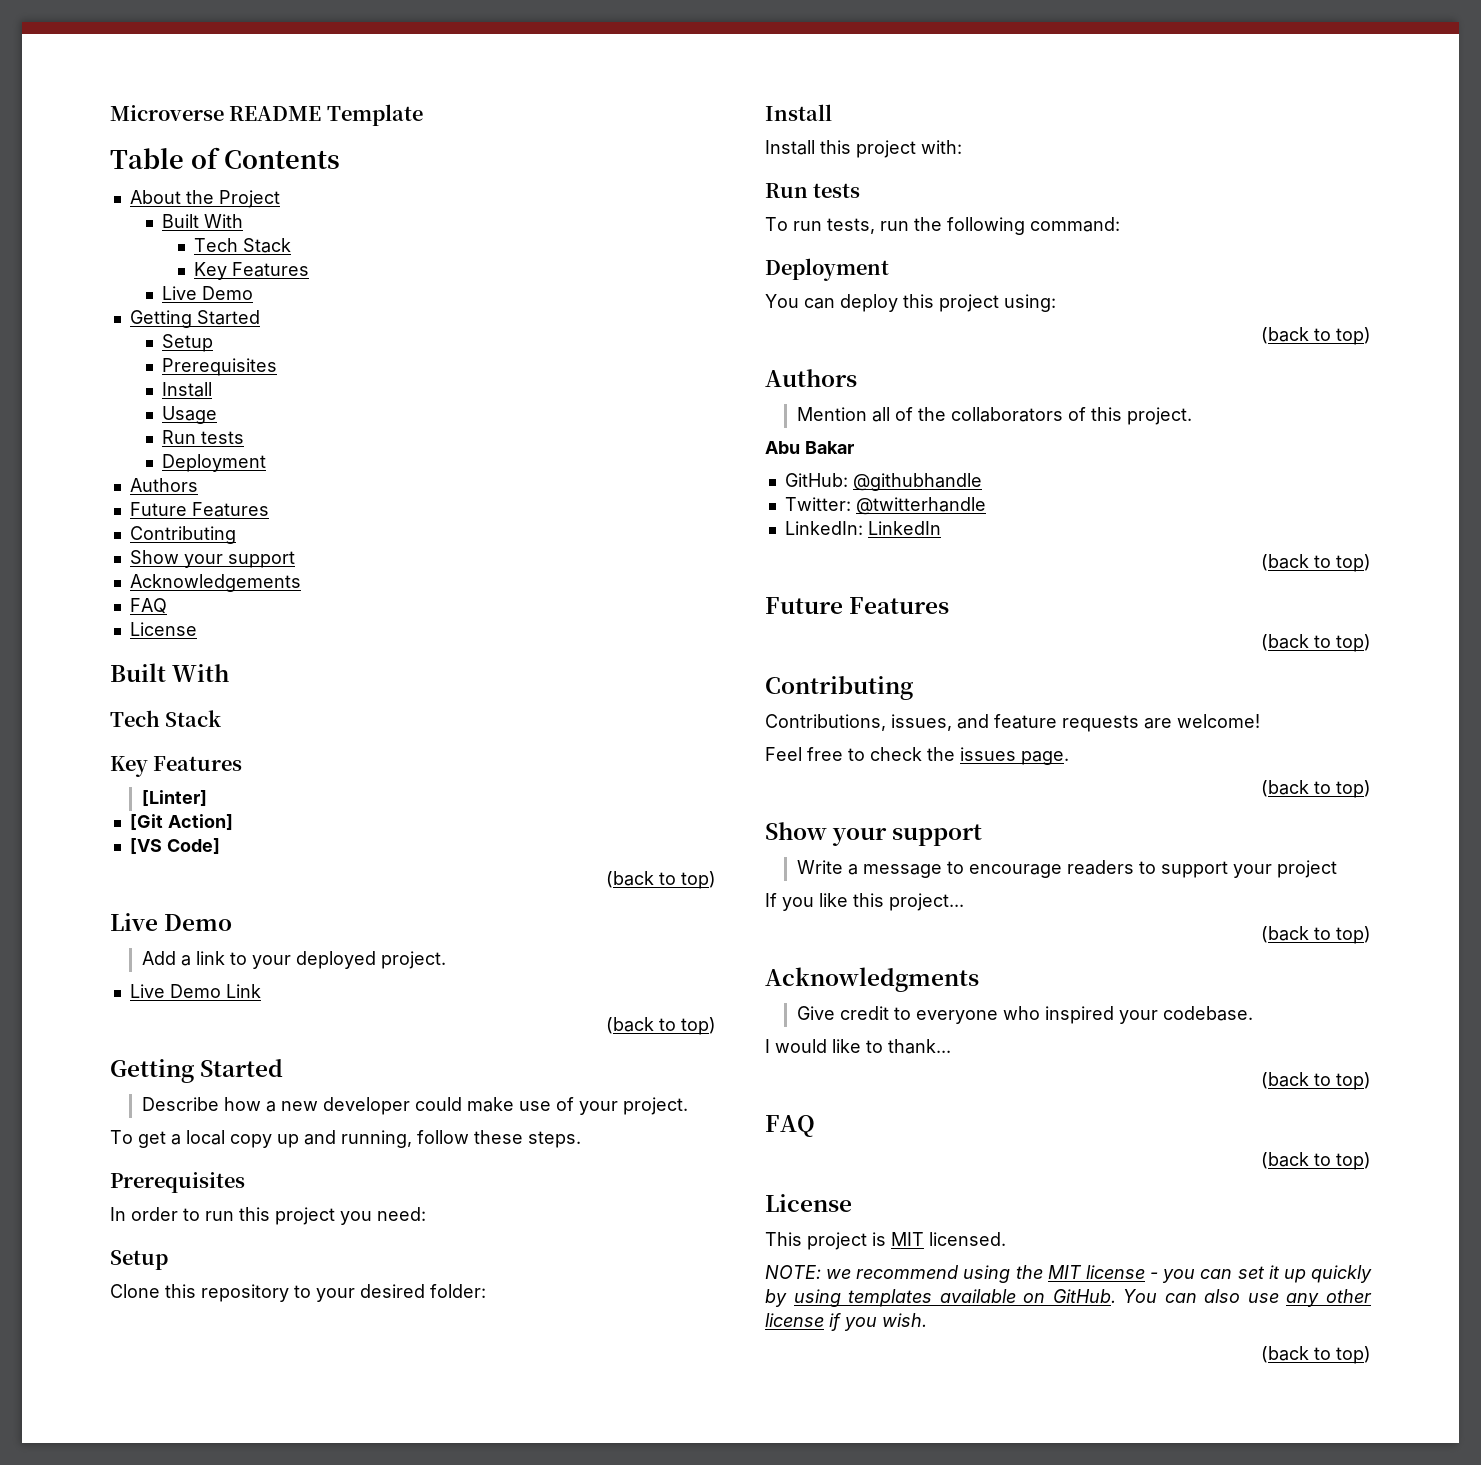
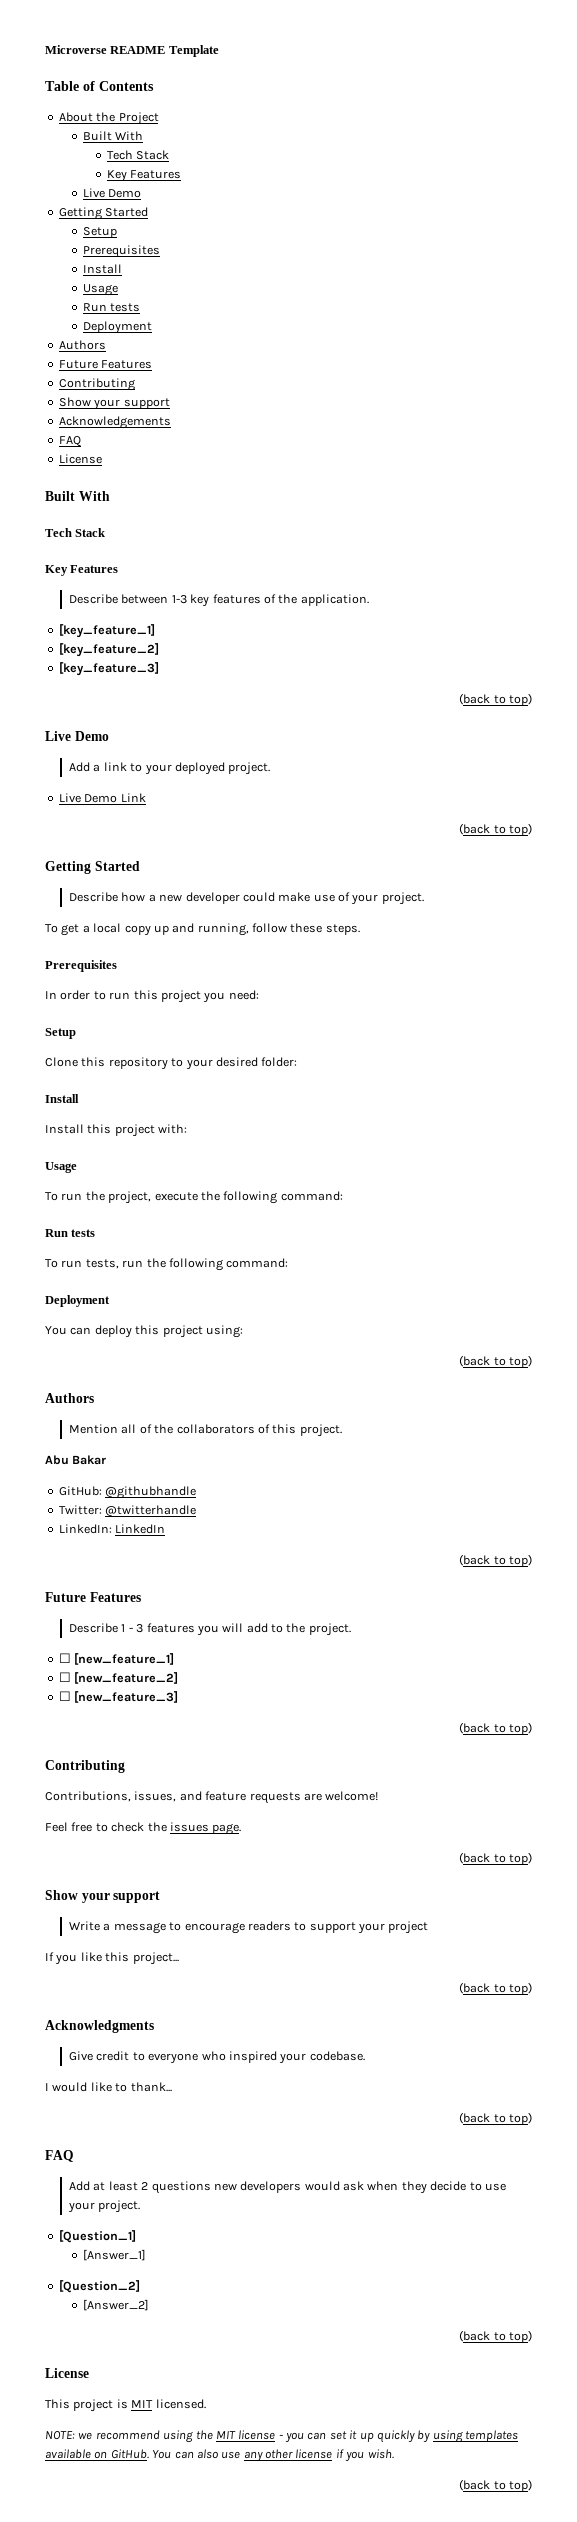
[141,790,207,807] [129,814,233,831] [129,838,220,855] [Linter] // [Git Action] // [VS Code] -> [69,594,369,607] [58,624,155,638] [58,643,159,657] [58,662,159,676] Describe between 1-3 key features of the application. // [key_feature_1] // [key_feature_2] // [key_feature_3]
(962, 147) none -> [45,1162,77,1173] [45,1191,343,1204] // Usage // To run the project, execute the following command:
(950, 605) none -> [69,1623,351,1636] [58,1653,175,1665] [58,1672,179,1684] [58,1691,179,1703] // Describe 1 - 3 features you will add to the project. // ☐ [new_feature_1] // ☐ [new_feature_2] // ☐ [new_feature_3]
(815, 1126) none -> [69,2181,506,2194] [68,2200,141,2213] [58,2230,136,2243] [82,2249,146,2261] [58,2280,140,2293] [82,2299,149,2311] // Add at least 2 questions new developers would ask when they decide to use your project. // [Question_1] // [Answer_1] // [Question_2] // [Answer_2]

